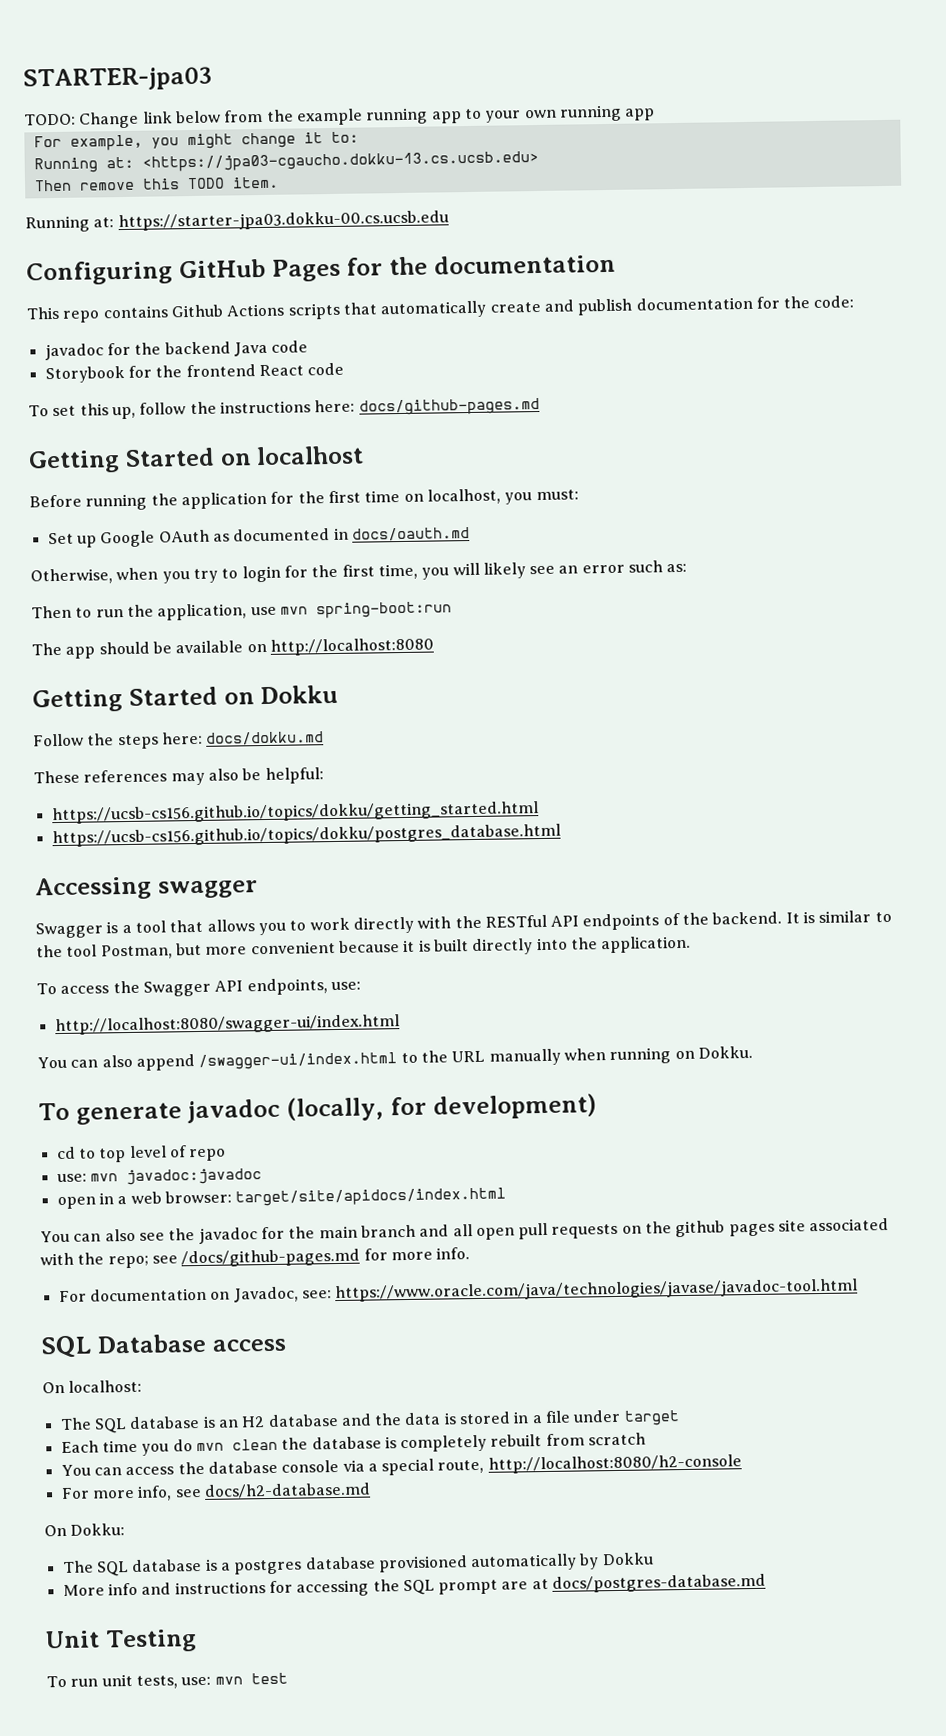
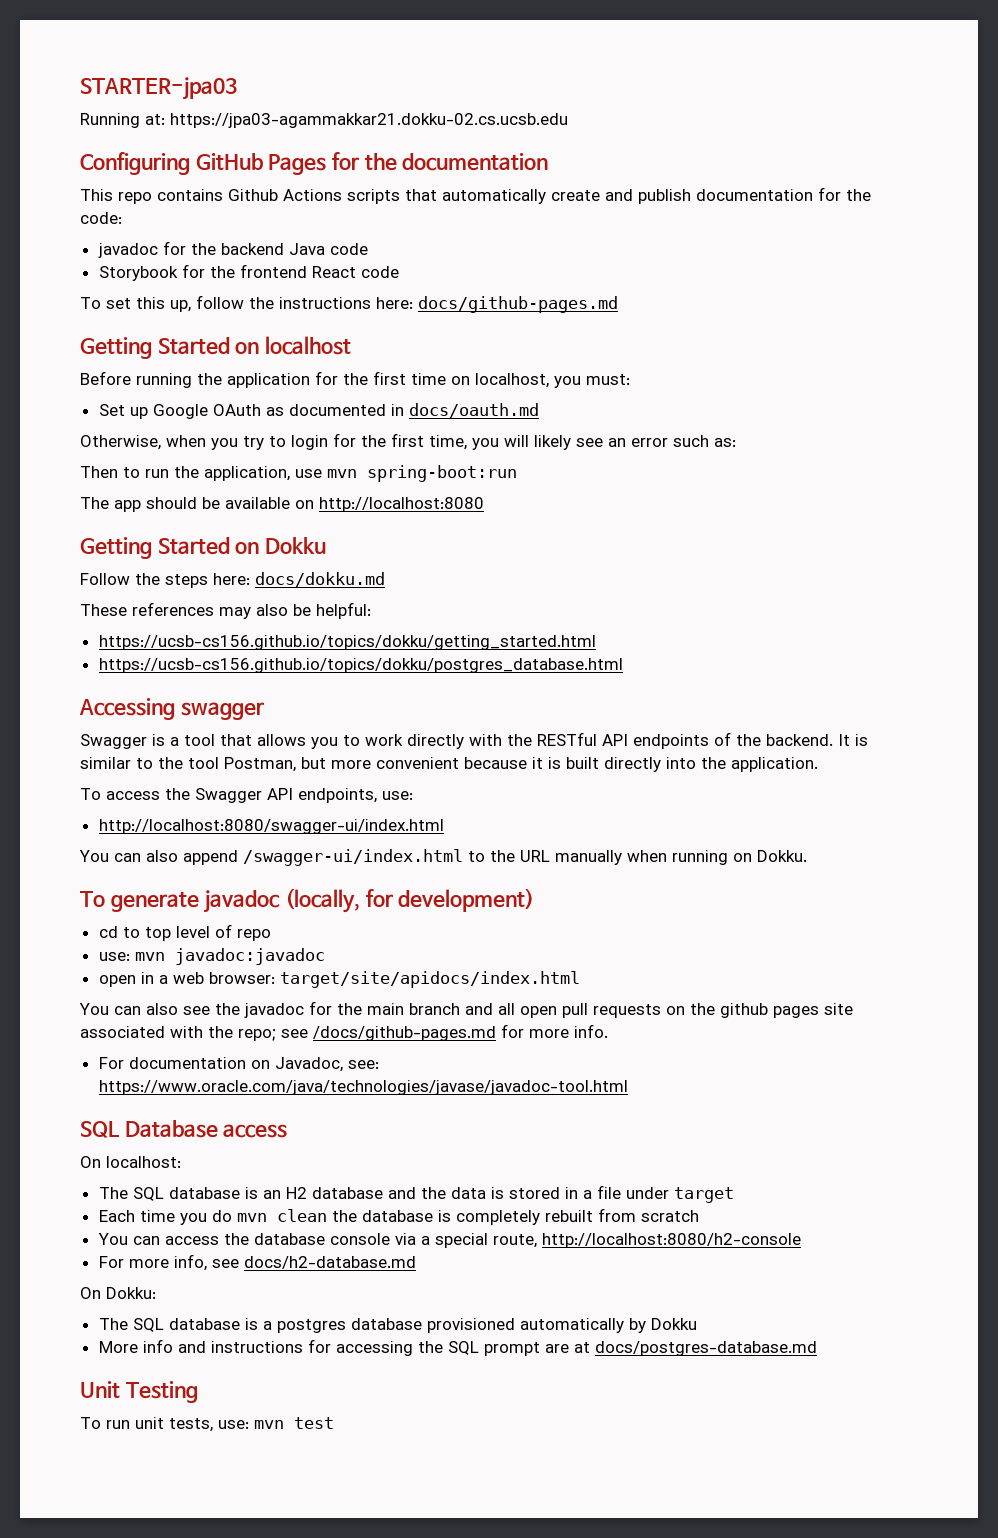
[24,104,656,129] [33,131,359,151] [33,150,539,174] [33,176,279,192] [25,210,449,233] TODO: Change link below from the example running app to your own running app // For example, you might change it to: // Running at: <https://jpa03-cgaucho.dokku-13.cs.ucsb.edu> // Then remove this TODO item. // Running at: https://starter-jpa03.dokku-00.cs.ucsb.edu -> [80,113,568,128] Running at: https://jpa03-agammakkar21.dokku-02.cs.ucsb.edu

